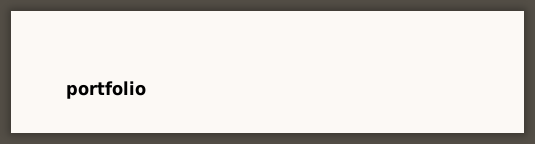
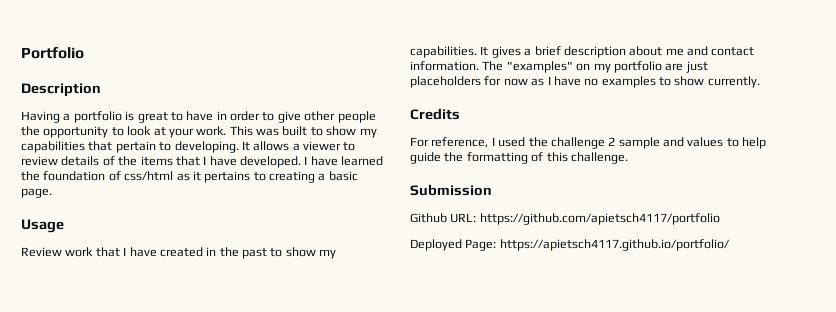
[66,81,146,99] portfolio -> [21,47,84,59] [21,83,101,97] [21,111,376,123] [21,126,377,138] [21,141,356,153] [21,156,384,168] [21,171,358,183] [21,188,52,198] [21,219,64,233] [21,247,337,259] [410,46,755,58] [410,61,708,73] [410,76,760,88] [410,108,460,120] [410,137,767,149] [410,152,628,164] [410,184,492,196] [410,213,720,225] [410,239,730,251] Portfolio // Description // Having a portfolio is great to have in order to give other people the opportunity to look at your work. This was built to show my capabilities that pertain to developing. It allows a viewer to review details of the items that I have developed. I have learned the foundation of css/html as it pertains to creating a basic page. // Usage // Review work that I have created in the past to show my capabilities. It gives a brief description about me and contact information. The "examples" on my portfolio are just placeholders for now as I have no examples to show currently. // Credits // For reference, I used the challenge 2 sample and values to help guide the formatting of this challenge. // Submission // Github URL: https://github.com/apietsch4117/portfolio // Deployed Page: https://apietsch4117.github.io/portfolio/

